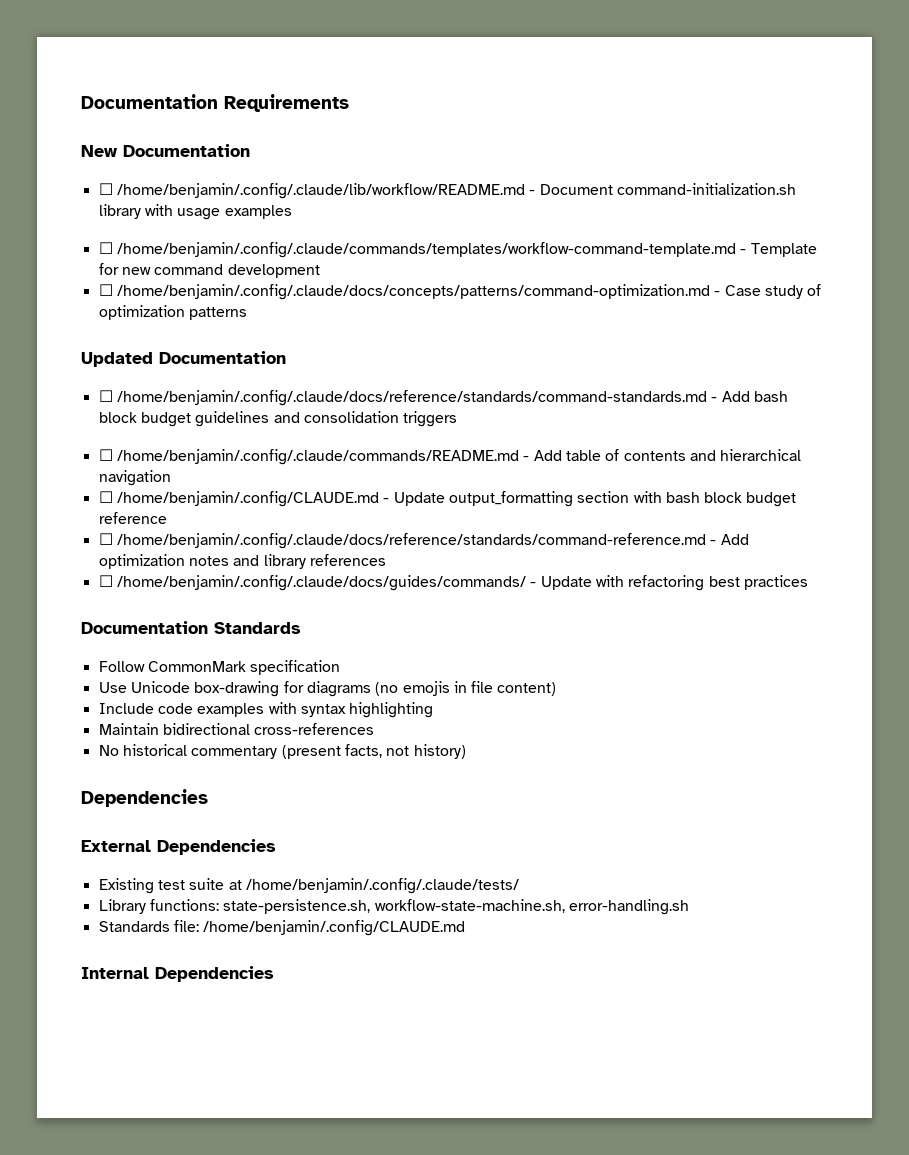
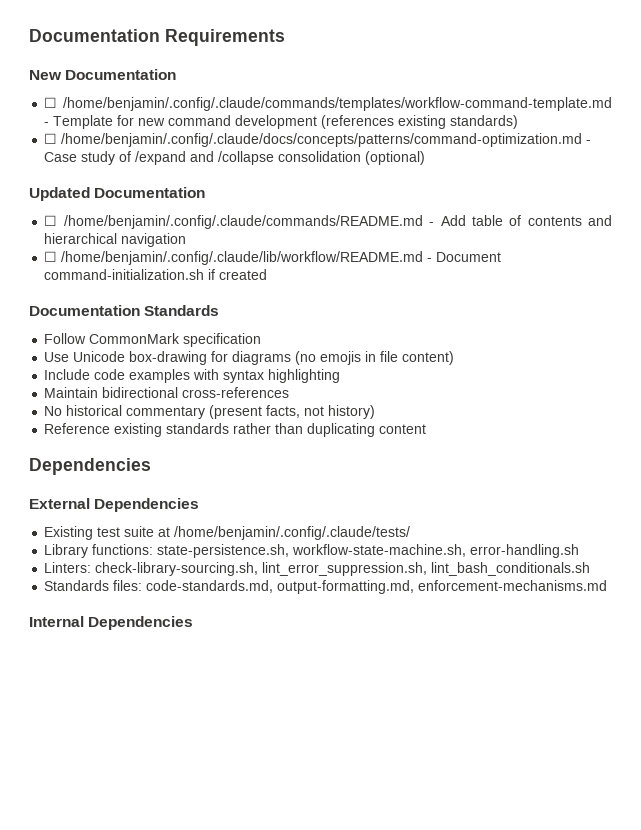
[98,183,796,199] [98,204,292,220] // ☐ /home/benjamin/.config/.claude/lib/workflow/README.md - Document command-initialization.sh library with usage examples -> (177, 74) none
(320, 271) none -> [321,115,519,129] (references existing standards)
[98,305,247,320] [81,351,286,367] [98,390,788,406] [98,411,458,427] optimization patterns // Updated Documentation // ☐ /home/benjamin/.config/.claude/docs/reference/standards/command-standards.md - Add bash block budget guidelines and consolidation triggers -> [135,151,426,165] [29,187,206,201] /expand and /collapse consolidation (optional) // Updated Documentation
[116,491,797,507] [98,512,167,524] [98,533,749,549] [98,554,386,569] [98,575,808,591] /home/benjamin/.config/CLAUDE.md - Update output_formatting section with bash block budget reference // ☐ /home/benjamin/.config/.claude/docs/reference/standards/command-reference.md - Add optimization notes and library references // ☐ /home/benjamin/.config/.claude/docs/guides/commands/ - Update with refactoring best practices -> [61,251,502,265] [44,269,268,280] /home/benjamin/.config/.claude/lib/workflow/README.md - Document command-initialization.sh if created
(466, 751) none -> [44,423,427,437] // Reference existing standards rather than duplicating content
[98,920,466,936] Standards file: /home/benjamin/.config/CLAUDE.md -> [44,562,591,576] [44,580,608,594] Linters: check-library-sourcing.sh, lint_error_suppression.sh, lint_bash_conditionals.sh // Standards files: code-standards.md, output-formatting.md, enforcement-mechanisms.md

